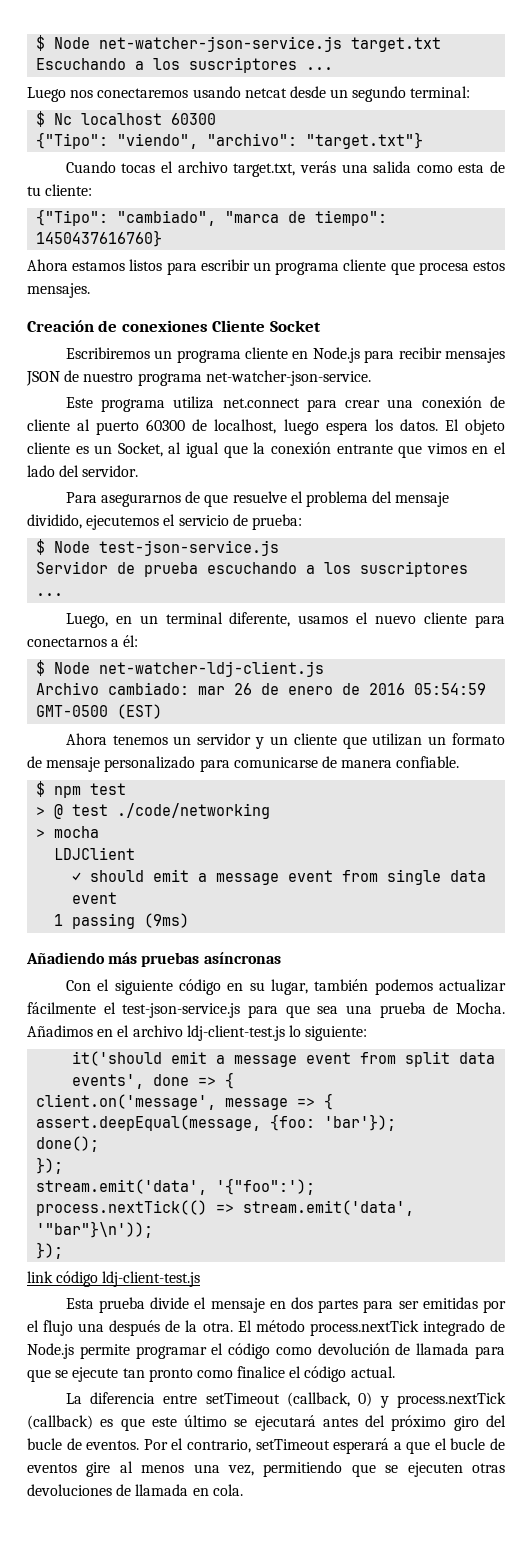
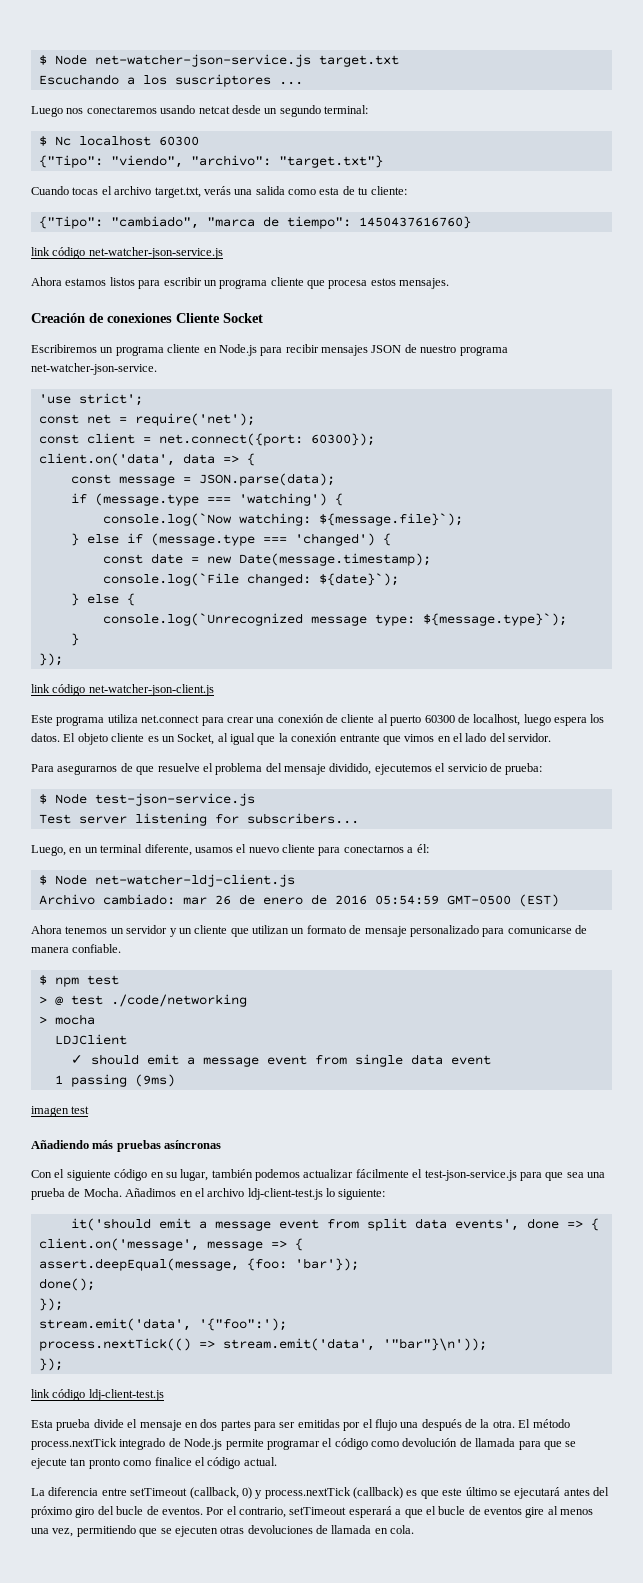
(163, 238) none -> [31,247,223,259] // link código net-watcher-json-service.js
(371, 378) none -> [38,393,143,406] [38,413,255,426] [38,433,375,446] [38,453,255,466] [70,473,335,486] [70,493,343,506] [102,513,463,526] [70,533,391,546] [102,553,431,566] [102,573,399,586] [70,593,135,606] [102,613,567,626] [70,633,79,646] [38,653,63,666] [31,684,214,696] // 'use strict'; // const net = require('net'); // const client = net.connect({port: 60300}); // client.on('data', data => { // const message = JSON.parse(data); // if (message.type === 'watching') { // console.log(`Now watching: ${message.file}`); // } else if (message.type === 'changed') { // const date = new Date(message.timestamp); // console.log(`File changed: ${date}`); // } else { // console.log(`Unrecognized message type: ${message.type}`); // } // }); // link código net-watcher-json-client.js
[36,561,469,577] [36,593,64,596] Servidor de prueba escuchando a los suscriptores ... -> [38,813,359,826] Test server listening for subscribers...
(190, 920) none -> [31,1106,90,1117] // imagen test

